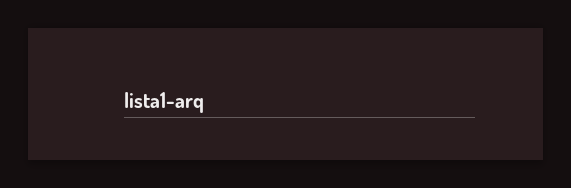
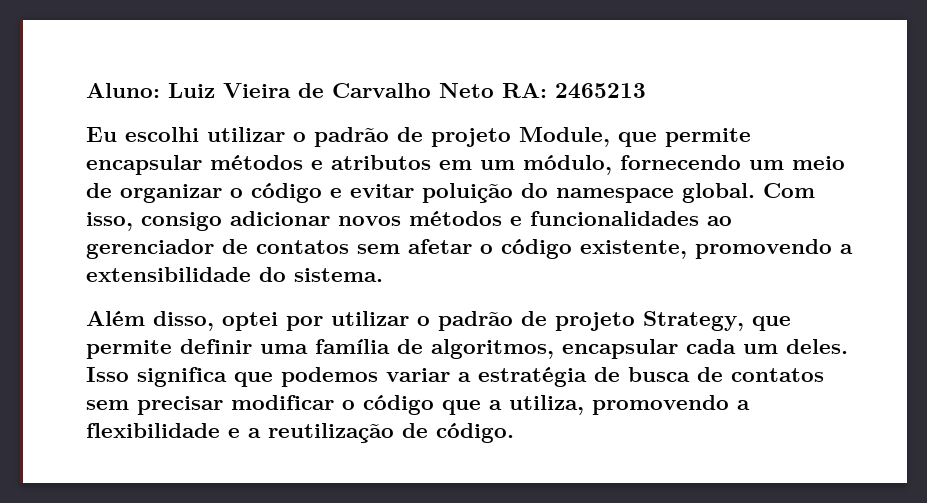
[124,92,204,113] lista1-arq -> [86,83,646,99] [86,127,751,147] [86,155,845,175] [86,183,815,203] [86,211,732,231] [86,239,853,259] [86,267,383,282] [86,311,791,331] [86,339,848,359] [86,367,824,387] [86,395,750,415] [86,423,514,443] Aluno: Luiz Vieira de Carvalho Neto RA: 2465213 // Eu escolhi utilizar o padrão de projeto Module, que permite encapsular métodos e atributos em um módulo, fornecendo um meio de organizar o código e evitar poluição do namespace global. Com isso, consigo adicionar novos métodos e funcionalidades ao gerenciador de contatos sem afetar o código existente, promovendo a extensibilidade do sistema. // Além disso, optei por utilizar o padrão de projeto Strategy, que permite definir uma família de algoritmos, encapsular cada um deles. Isso significa que podemos variar a estratégia de busca de contatos sem precisar modificar o código que a utiliza, promovendo a flexibilidade e a reutilização de código.

